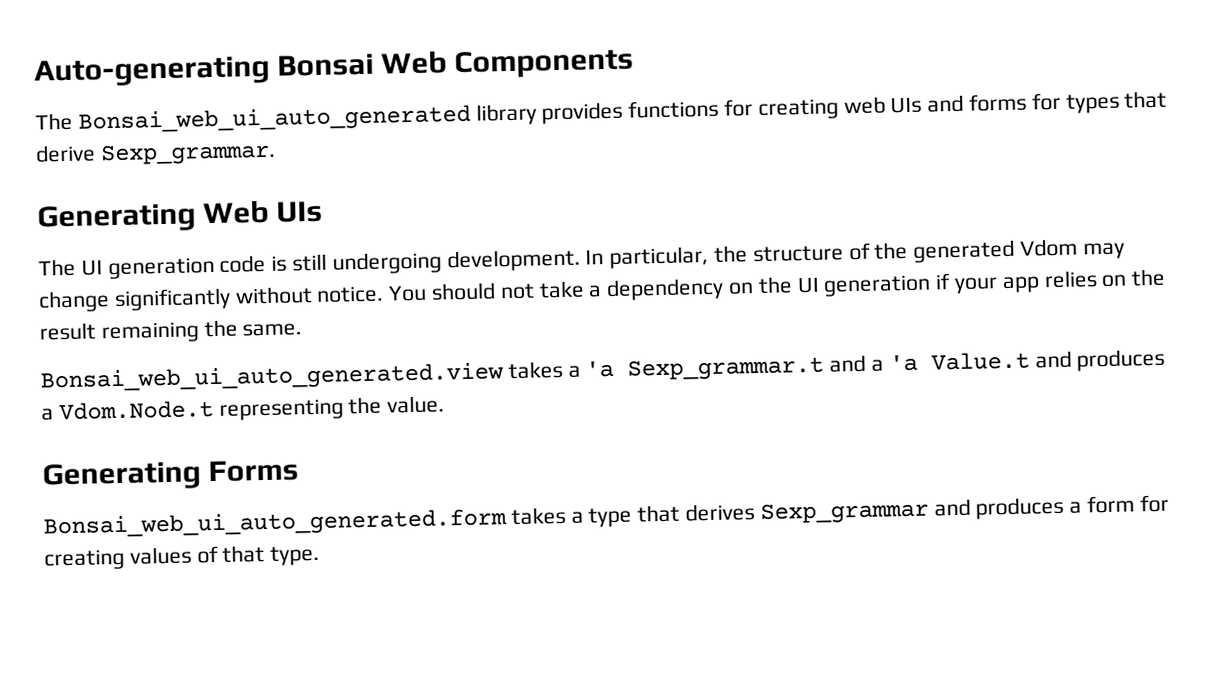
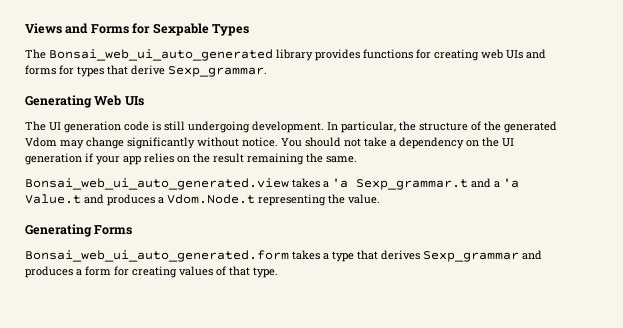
[34,48,635,88] Auto-generating Bonsai Web Components -> [25,23,249,36] Views and Forms for Sexpable Types

